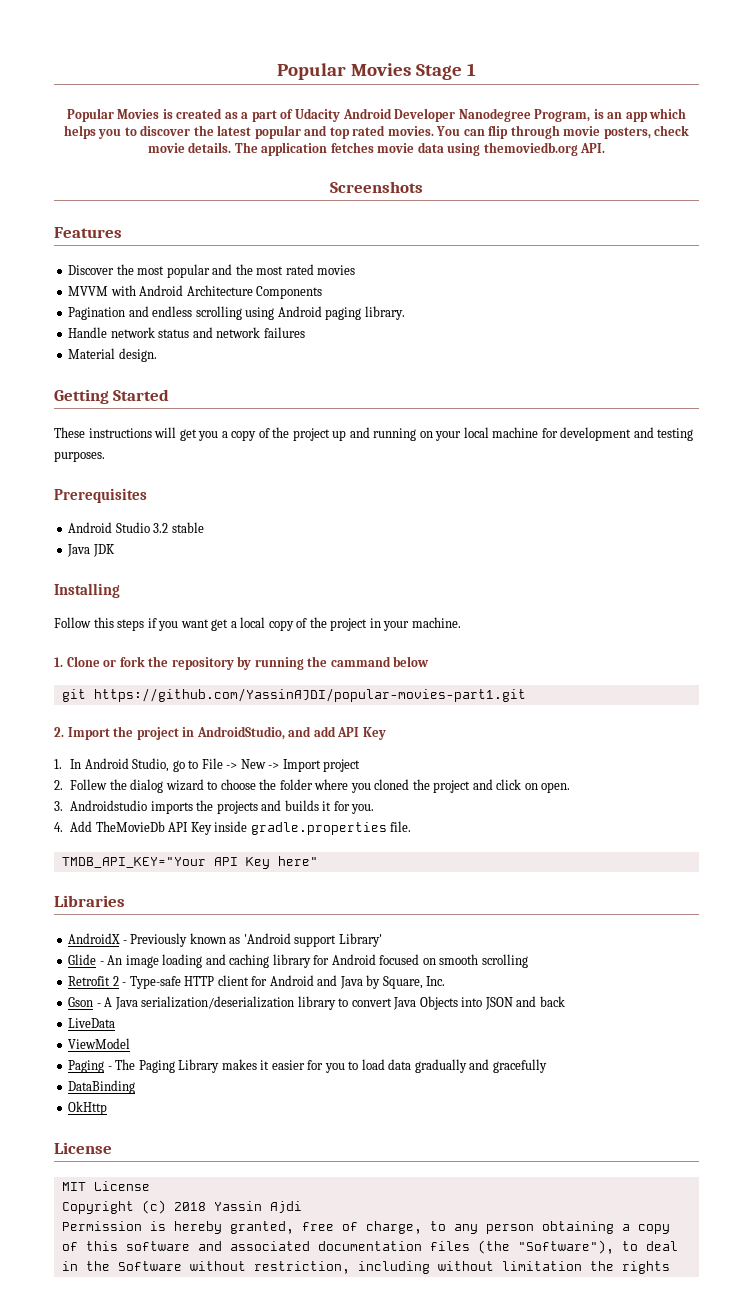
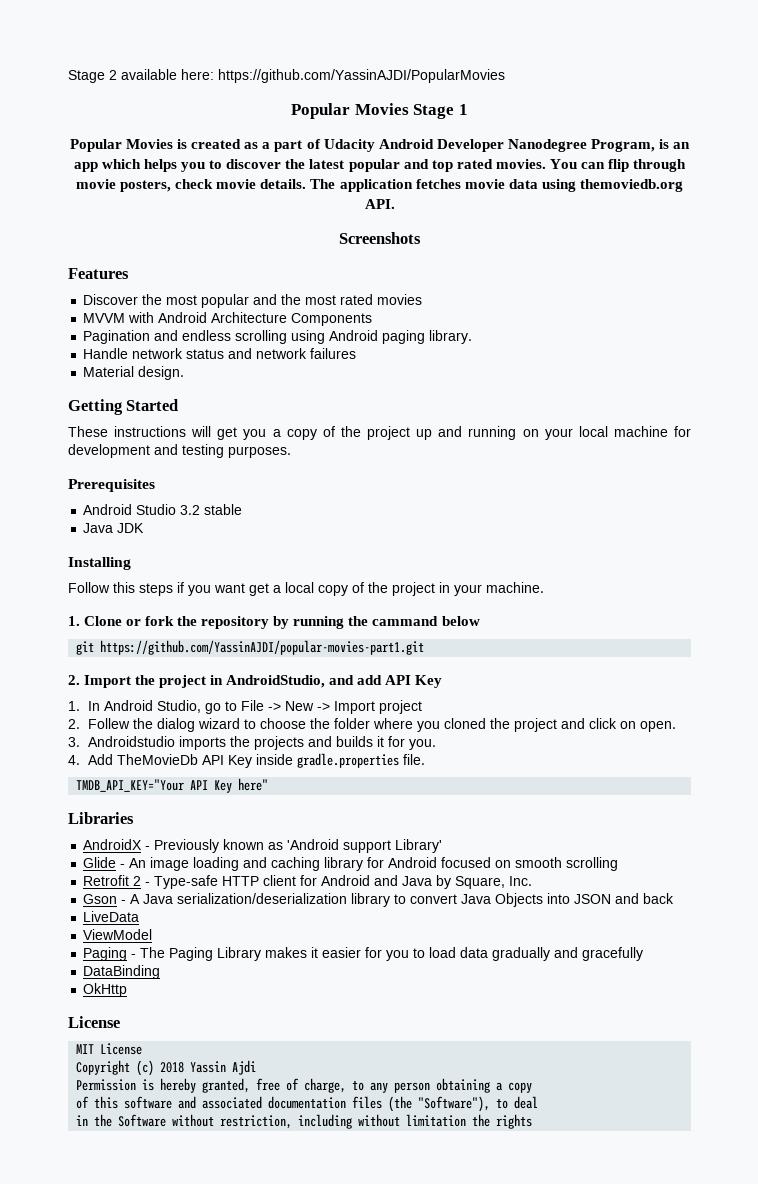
(277, 71) none -> [68,69,505,83] Stage 2 available here: https://github.com/YassinAJDI/PopularMovies //

